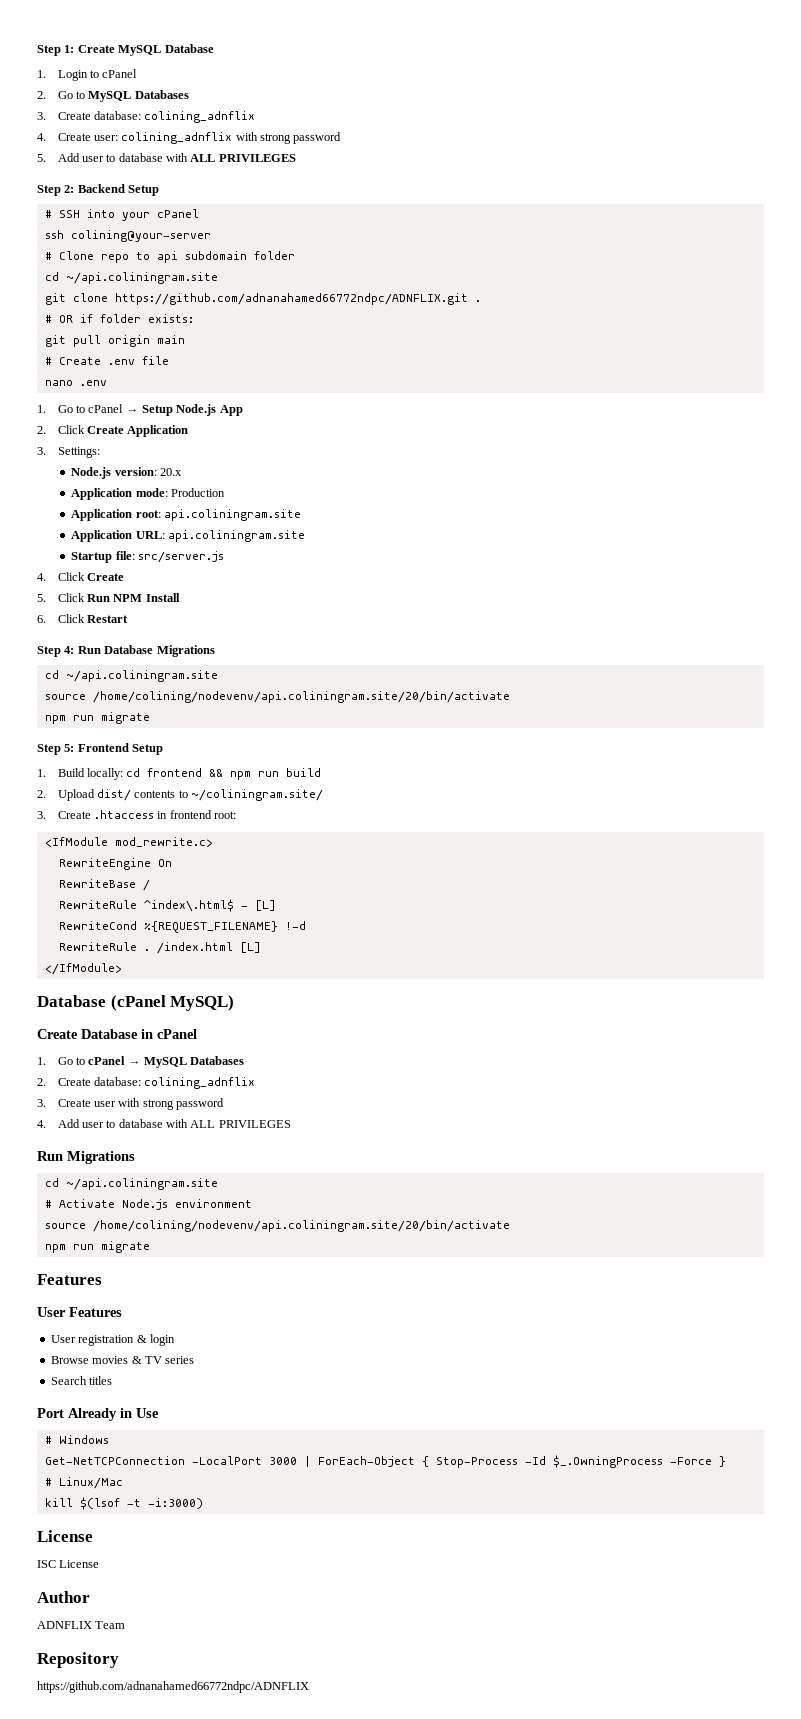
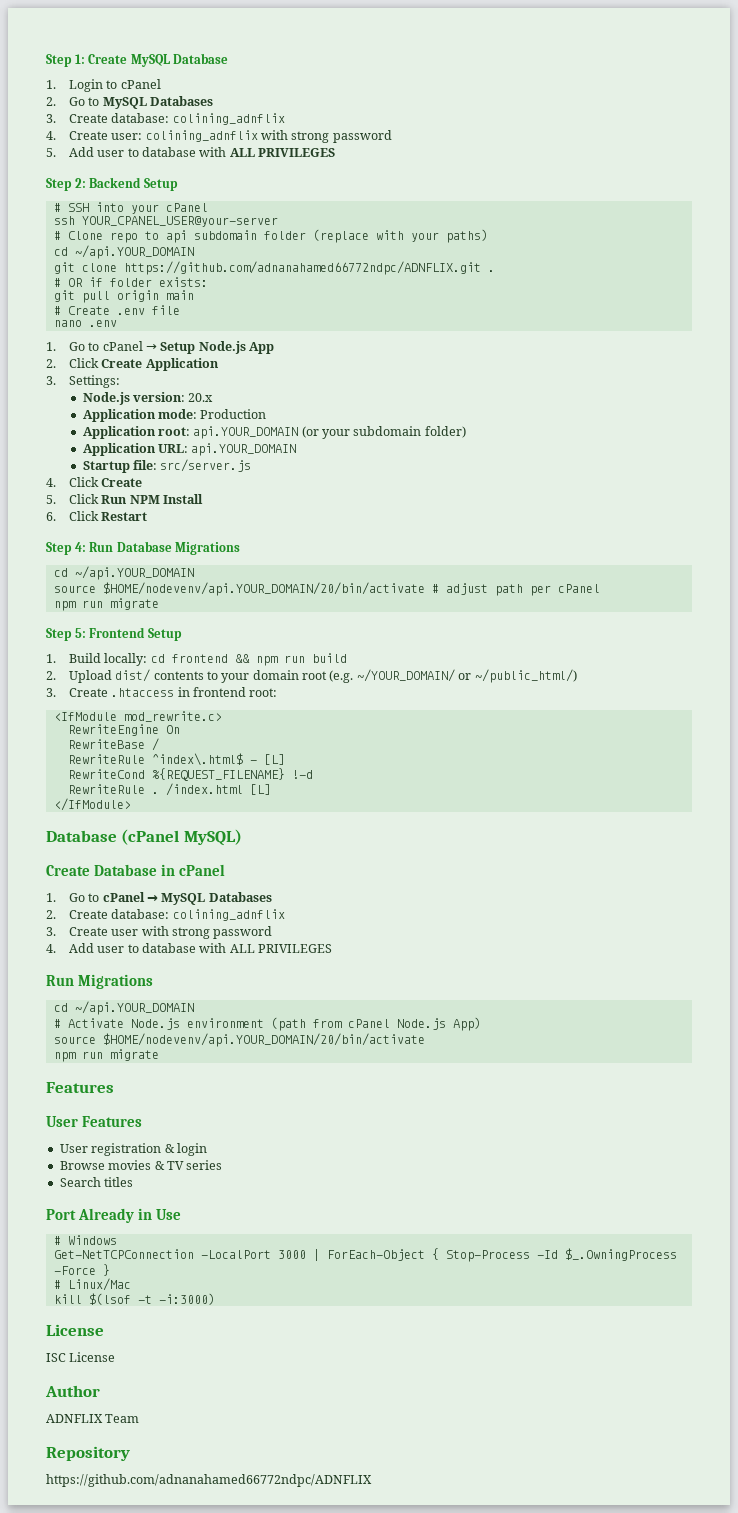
[70,230,211,242] colining@your-server -> [81,216,278,227] YOUR_CPANEL_USER@your-server
[44,272,218,284] // cd ~/api.coliningram.site -> [312,229,488,243] [53,245,194,259] (replace with your paths) // cd ~/api.YOUR_DOMAIN
[164,509,302,521] api.coliningram.site -> [193,426,466,439] api.YOUR_DOMAIN (or your subdomain folder)
[168,530,306,542] api.coliningram.site -> [191,443,297,456] api.YOUR_DOMAIN
[65,670,218,682] [44,691,510,703] ~/api.coliningram.site // source /home/colining/nodevenv/api.coliningram.site/20/bin/activate -> [74,566,194,580] [53,582,600,596] ~/api.YOUR_DOMAIN // source $HOME/nodevenv/api.YOUR_DOMAIN/20/bin/activate # adjust path per cPanel
[191,789,324,801] ~/coliningram.site/ -> [221,669,577,683] your domain root (e.g. ~/YOUR_DOMAIN/ or ~/public_html/)
[65,1178,218,1190] ~/api.coliningram.site -> [74,1001,194,1015] ~/api.YOUR_DOMAIN
[44,1220,510,1232] // source /home/colining/nodevenv/api.coliningram.site/20/bin/activate -> [270,1017,481,1031] [53,1033,425,1047] (path from cPanel Node.js App) // source $HOME/nodevenv/api.YOUR_DOMAIN/20/bin/activate

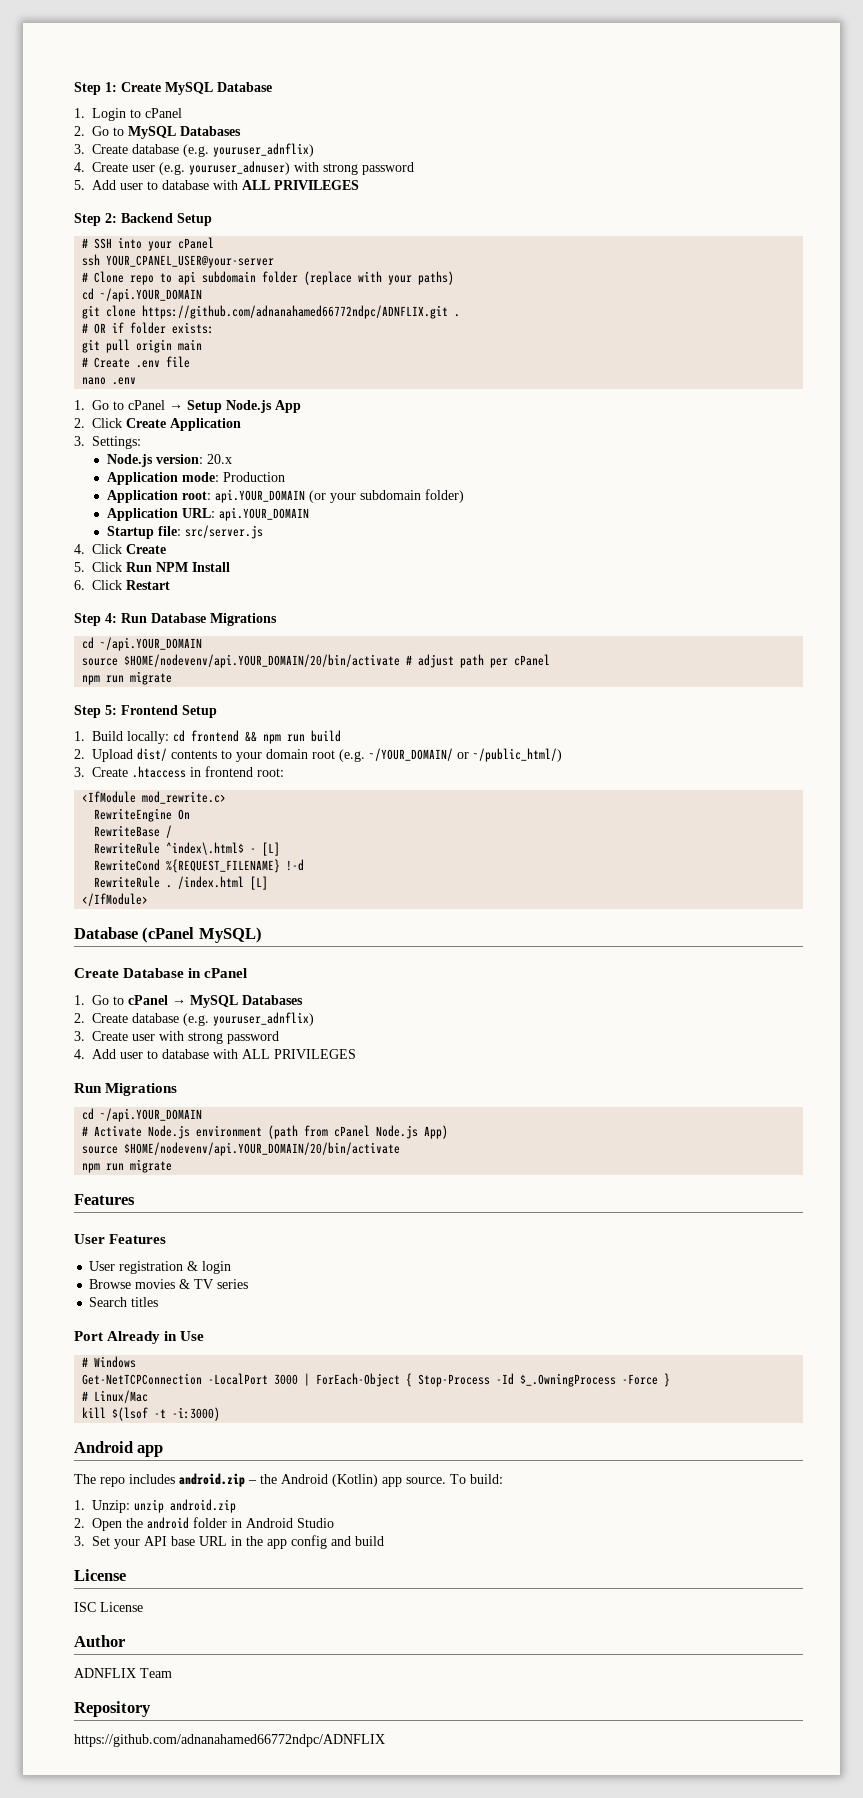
[111,113,285,125] database: colining_adnflix -> [132,143,314,157] database (e.g. youruser_adnflix)
[111,130,258,142] user: colining_adnflix -> [132,161,290,175] user (e.g. youruser_adnuser)
[111,909,285,921] database: colining_adnflix -> [132,1012,314,1026] database (e.g. youruser_adnflix)
(215, 1299) none -> [74,1441,164,1457] [74,1473,503,1487] [74,1499,236,1513] [74,1517,334,1531] [74,1535,384,1549] // Android app // The repo includes android.zip – the Android (Kotlin) app source. To build: // 1. Unzip: unzip android.zip // 2. Open the android folder in Android Studio // 3. Set your API base URL in the app config and build

